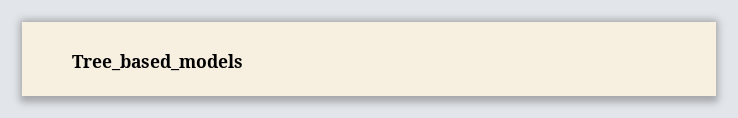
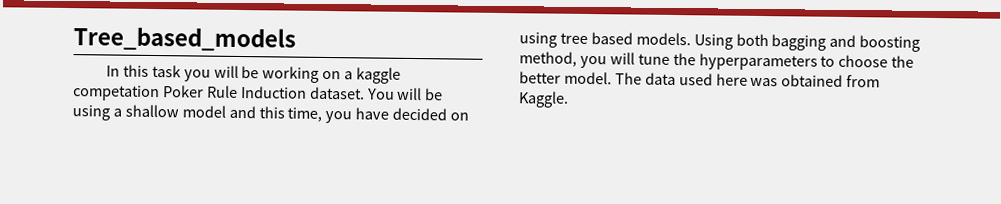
(243, 62) none -> [105,64,402,84] [72,85,444,102] [72,104,470,124] [519,32,921,52] [519,51,915,71] [519,71,881,88] [518,91,569,108] // In this task you will be working on a kaggle competation Poker Rule Induction dataset. You will be using a shallow model and this time, you have decided on using tree based models. Using both bagging and boosting method, you will tune the hyperparameters to choose the better model. The data used here was obtained from Kaggle.

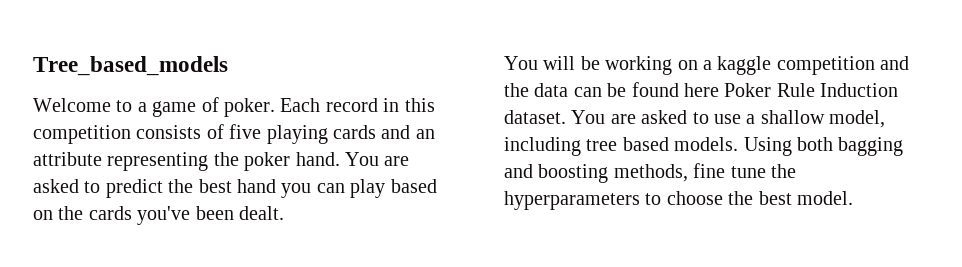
[105,64,211,82] In this task you -> [33,97,435,117] [33,124,435,144] [33,152,410,171] [33,179,437,198] [33,206,284,225] [504,56,538,70] Welcome to a game of poker. Each record in this competition consists of five playing cards and an attribute representing the poker hand. You are asked to predict the best hand you can play based on the cards you've been dealt. // You
[72,85,160,102] competation -> [776,56,910,75] [504,82,719,97] competition and the data can be found here
[397,87,444,101] [72,104,470,124] [519,32,557,48] will be using a shallow model and this time, you have decided on using -> [610,110,886,128] [504,137,581,156] are asked to use a shallow model, including
[519,51,635,69] method, you will -> [613,163,726,182] methods, fine
[519,71,881,88] [518,91,569,108] better model. The data used here was obtained from Kaggle. -> [758,191,853,205] best model.

